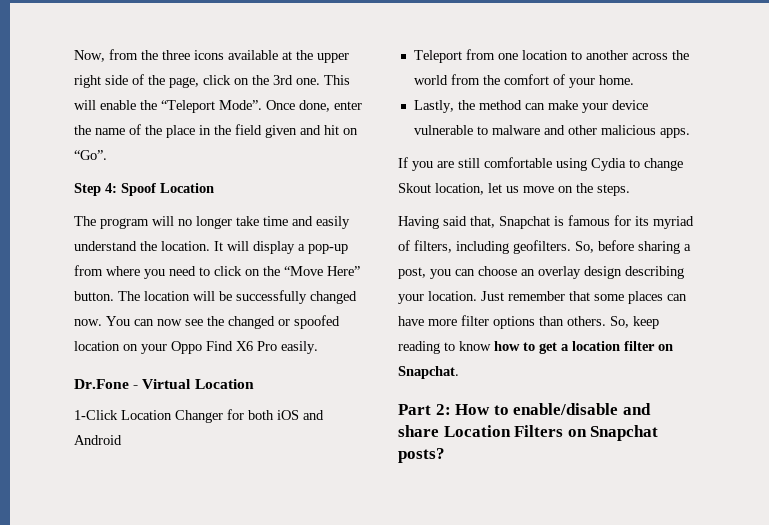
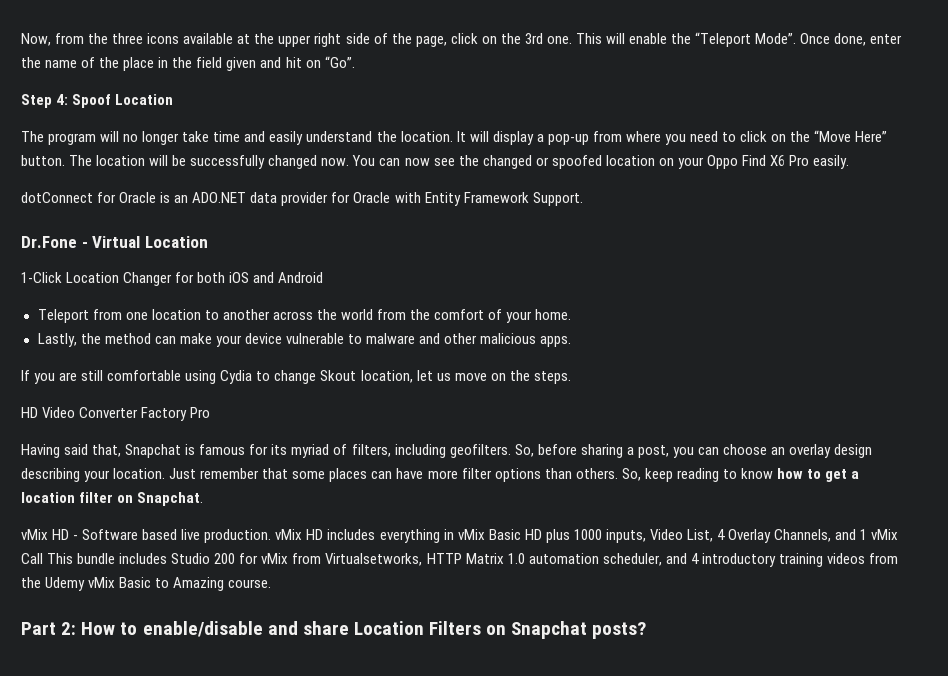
(318, 347) none -> [21,192,583,206] // dotConnect for Oracle is an ADO.NET data provider for Oracle with Entity Framework Support.
(630, 190) none -> [21,407,211,421] // HD Video Converter Factory Pro
(459, 372) none -> [21,529,899,543] [21,553,898,567] [21,577,272,591] // vMix HD - Software based live production. vMix HD includes everything in vMix Basic HD plus 1000 inputs, Video List, 4 Overlay Channels, and 1 vMix Call This bundle includes Studio 200 for vMix from Virtualsetworks, HTTP Matrix 1.0 automation scheduler, and 4 introductory training videos from the Udemy vMix Basic to Amazing course.

